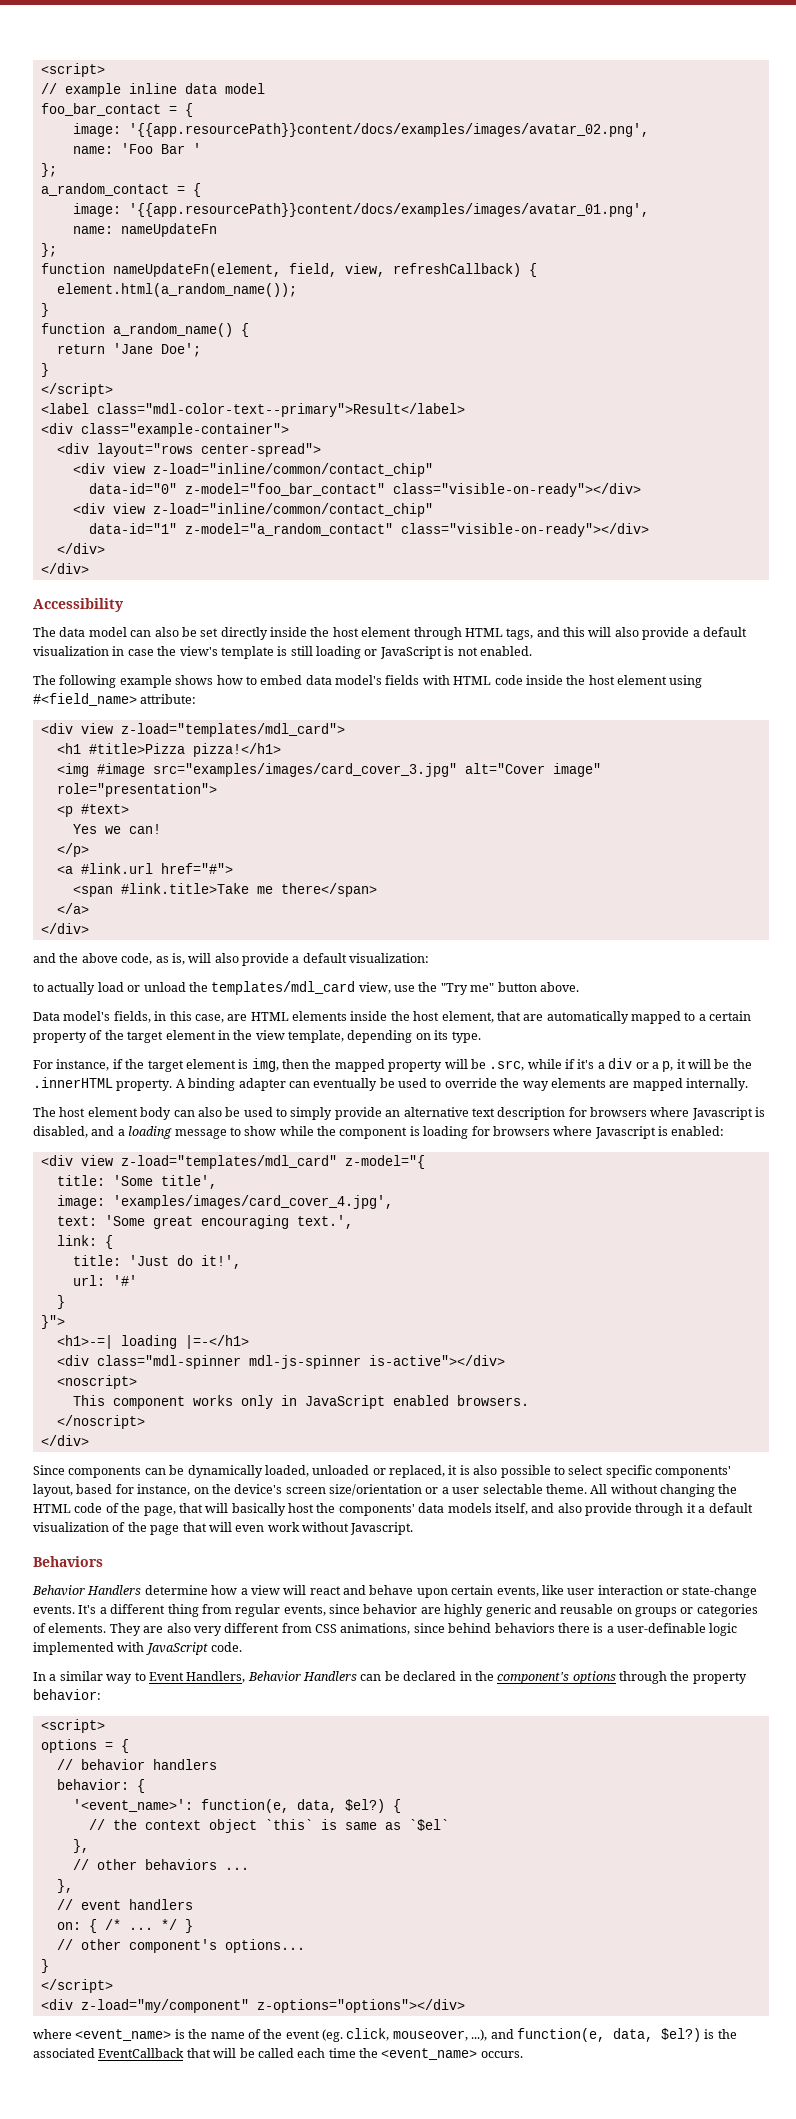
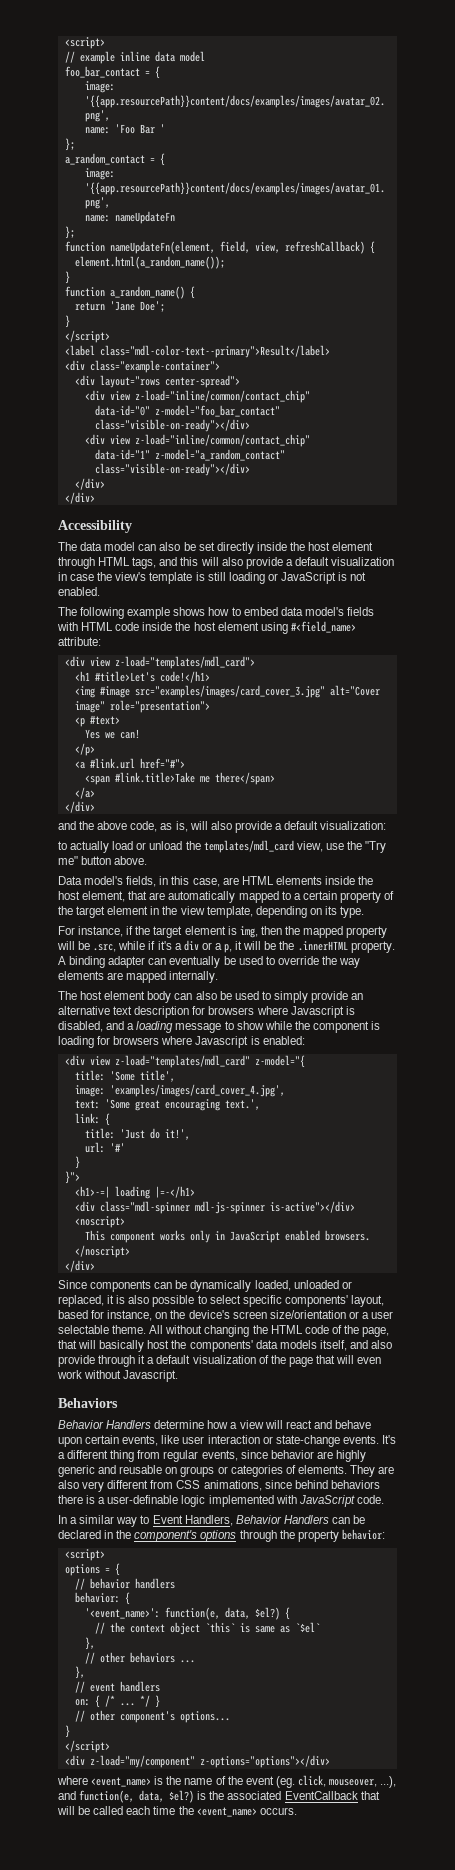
[88,743,281,757] #title>Pizza pizza!</h1> -> [94,671,210,683] #title>Let's code!</h1>

